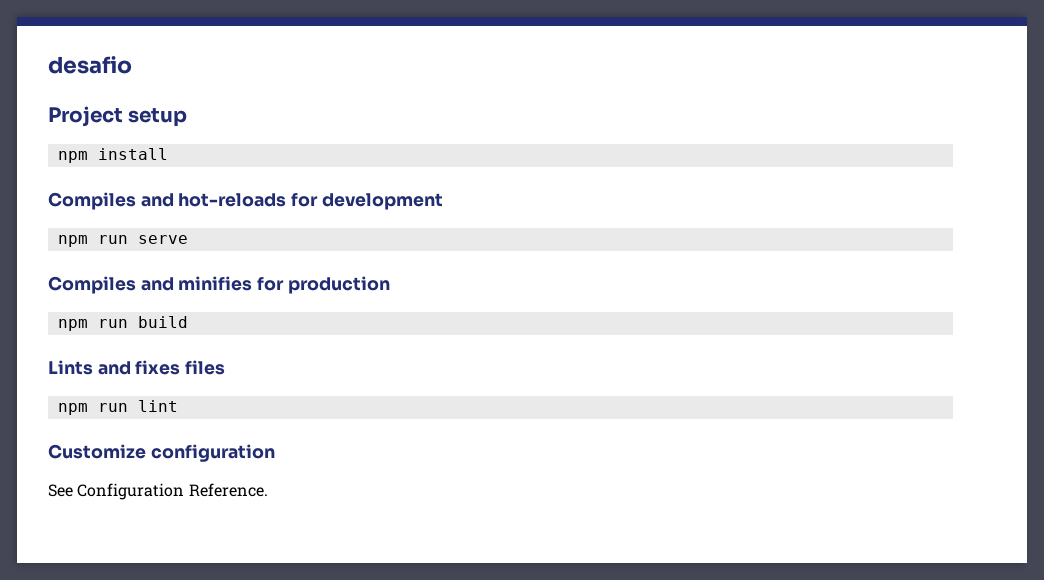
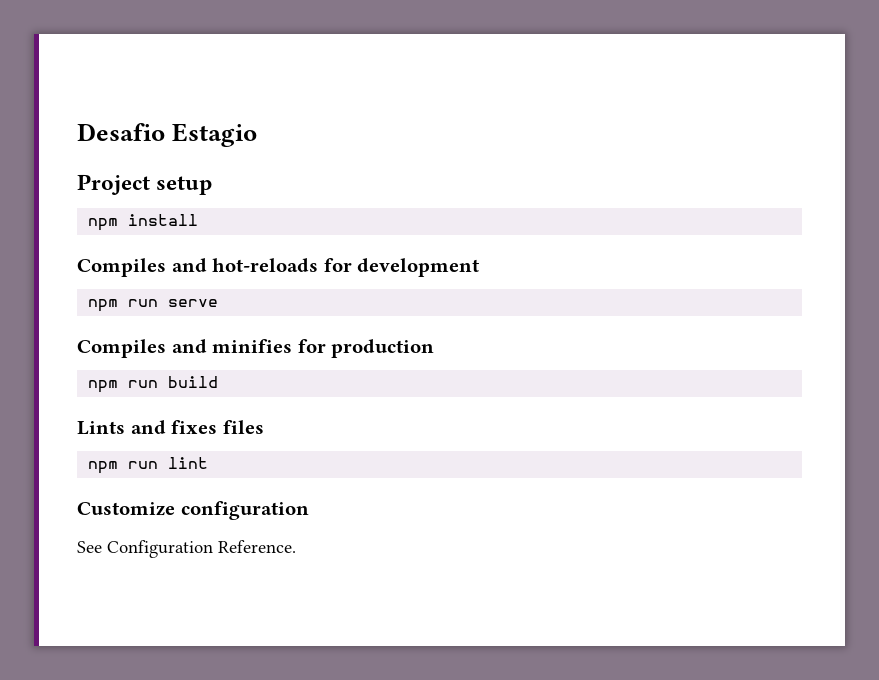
[48,56,132,74] desafio -> [77,123,258,147] Desafio Estagio

